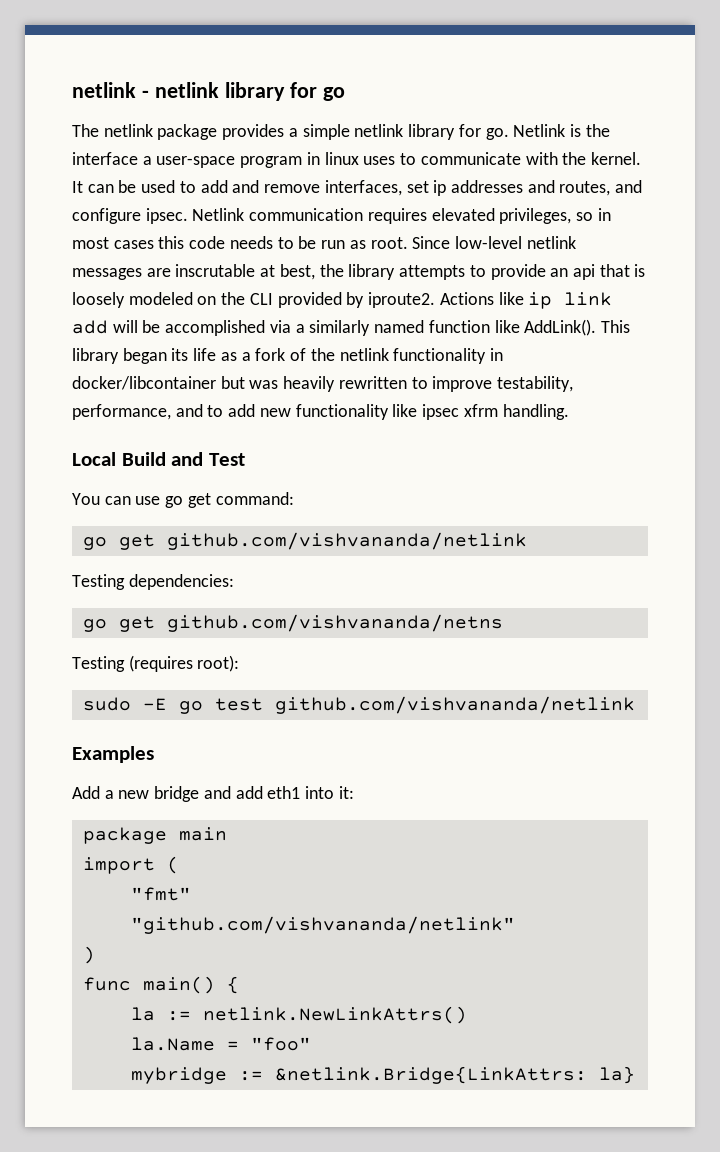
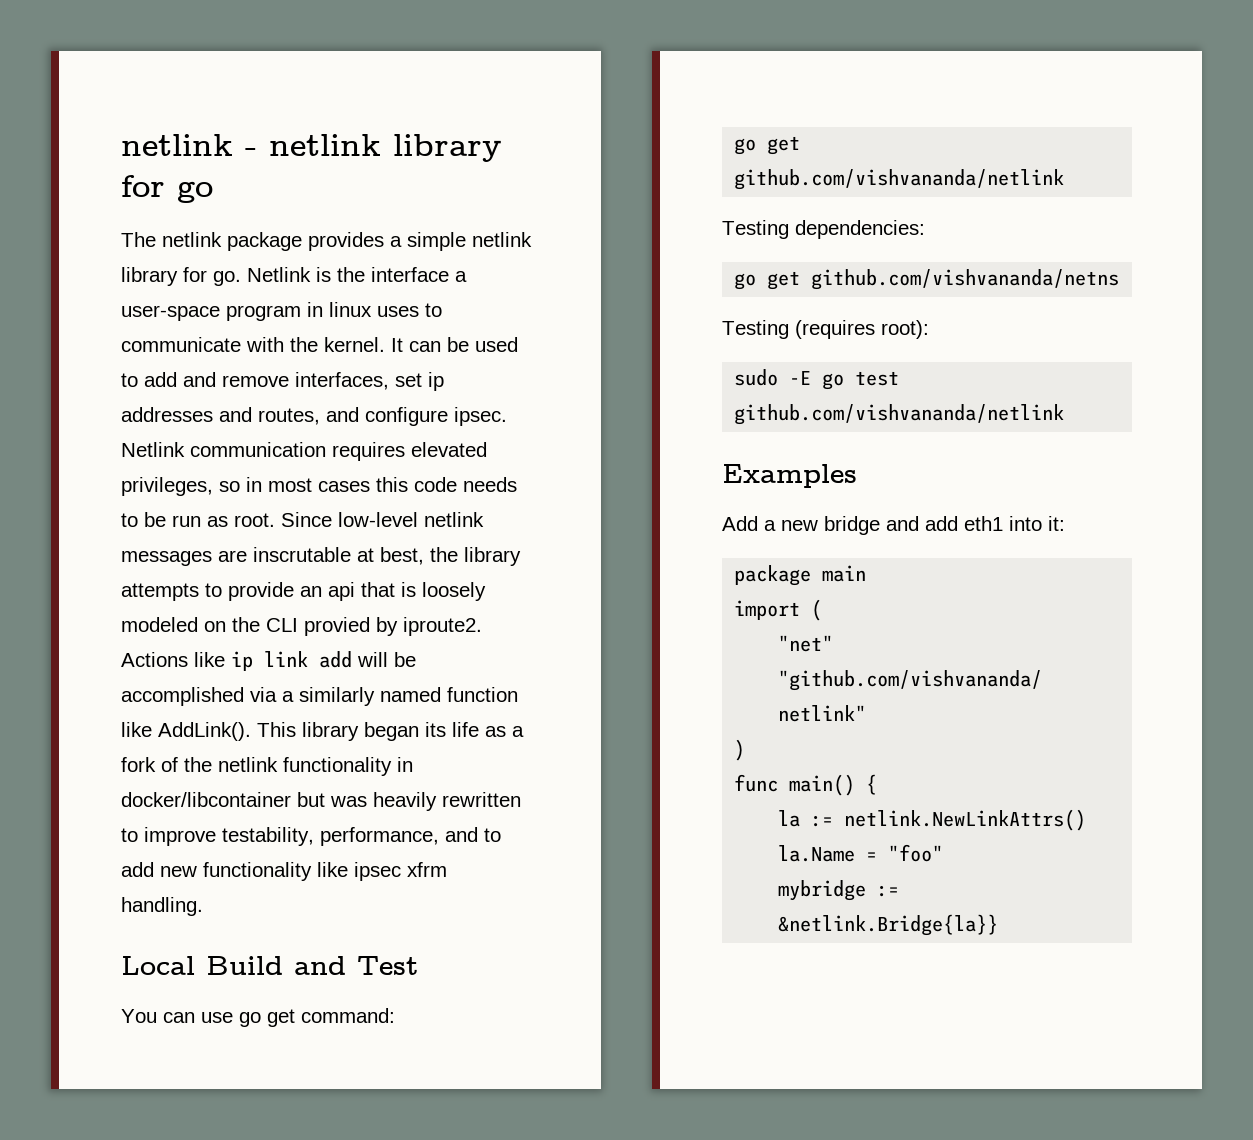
[277,292,342,308] provided -> [304,617,370,636] provied
[130,887,191,901] "fmt" -> [778,635,834,652] "net"
[274,1066,635,1084] &netlink.Bridge{LinkAttrs: la} -> [778,914,999,936] &netlink.Bridge{la}}

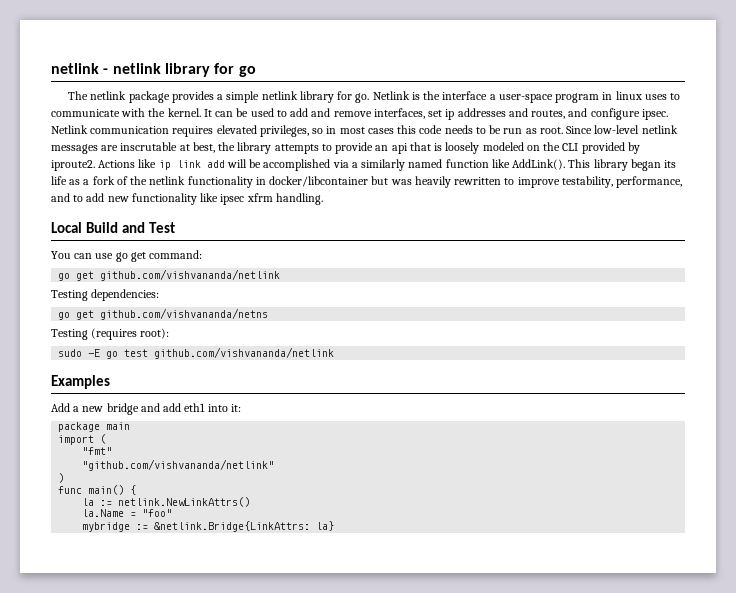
[304,617,370,636] provied -> [581,142,625,154] provided
[778,635,834,652] "net" -> [82,447,113,455] "fmt"
[778,914,999,936] &netlink.Bridge{la}} -> [154,521,335,532] &netlink.Bridge{LinkAttrs: la}

